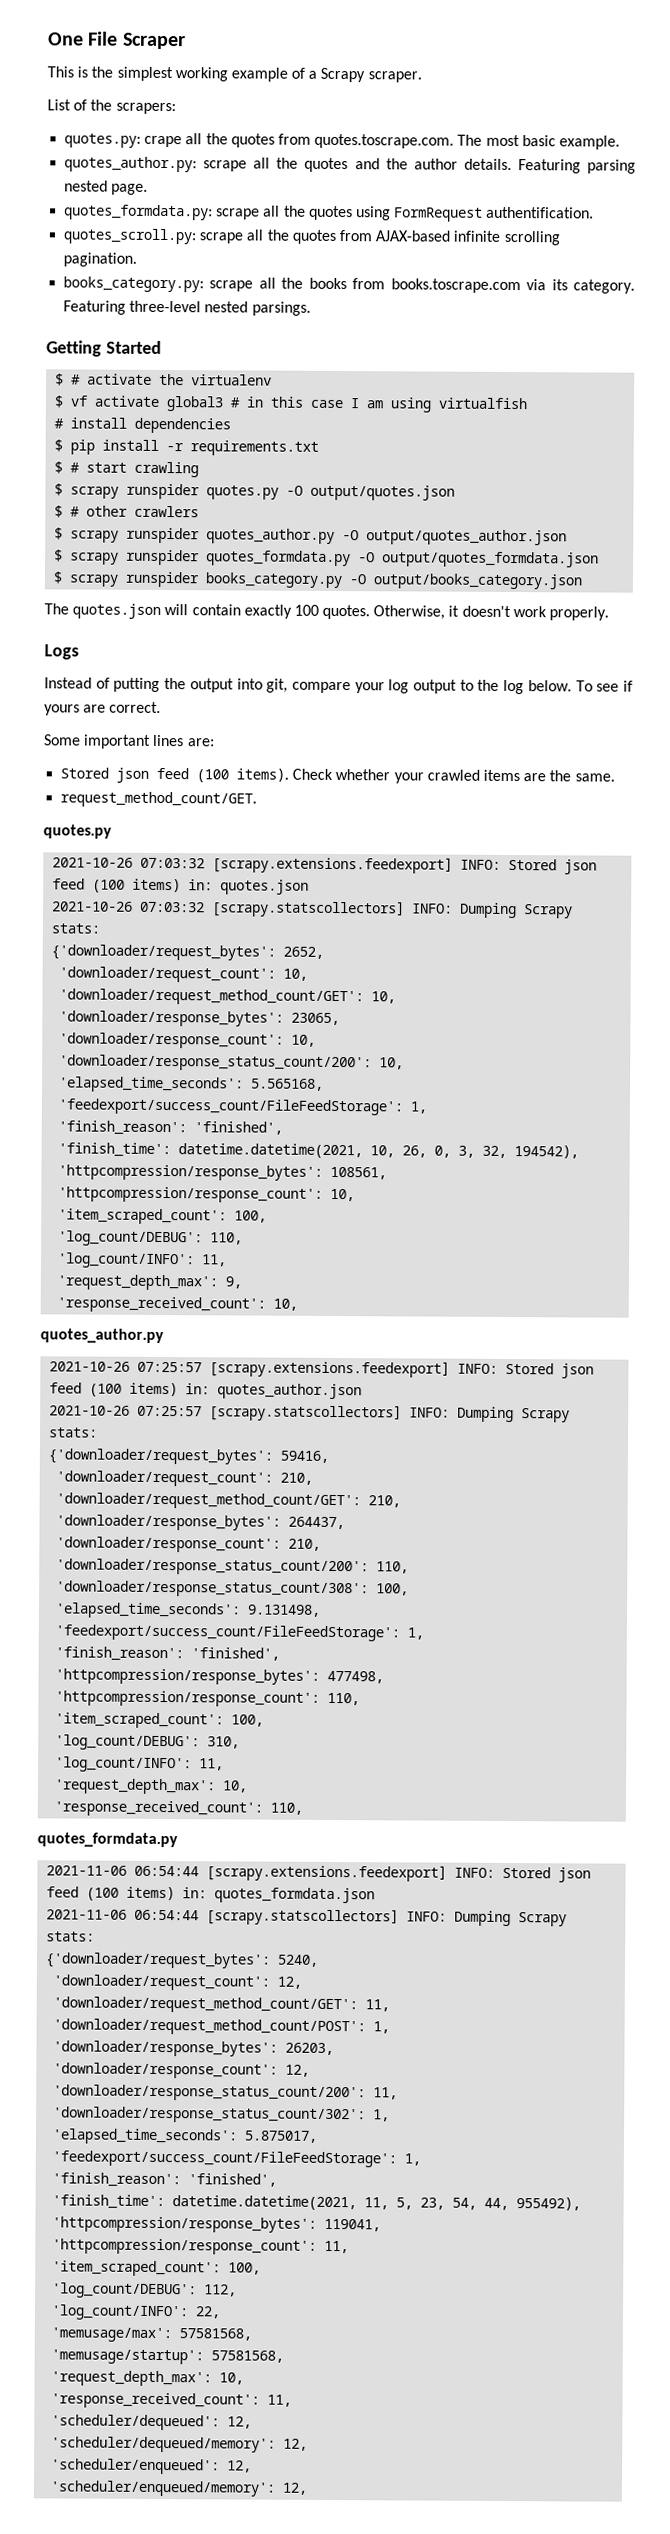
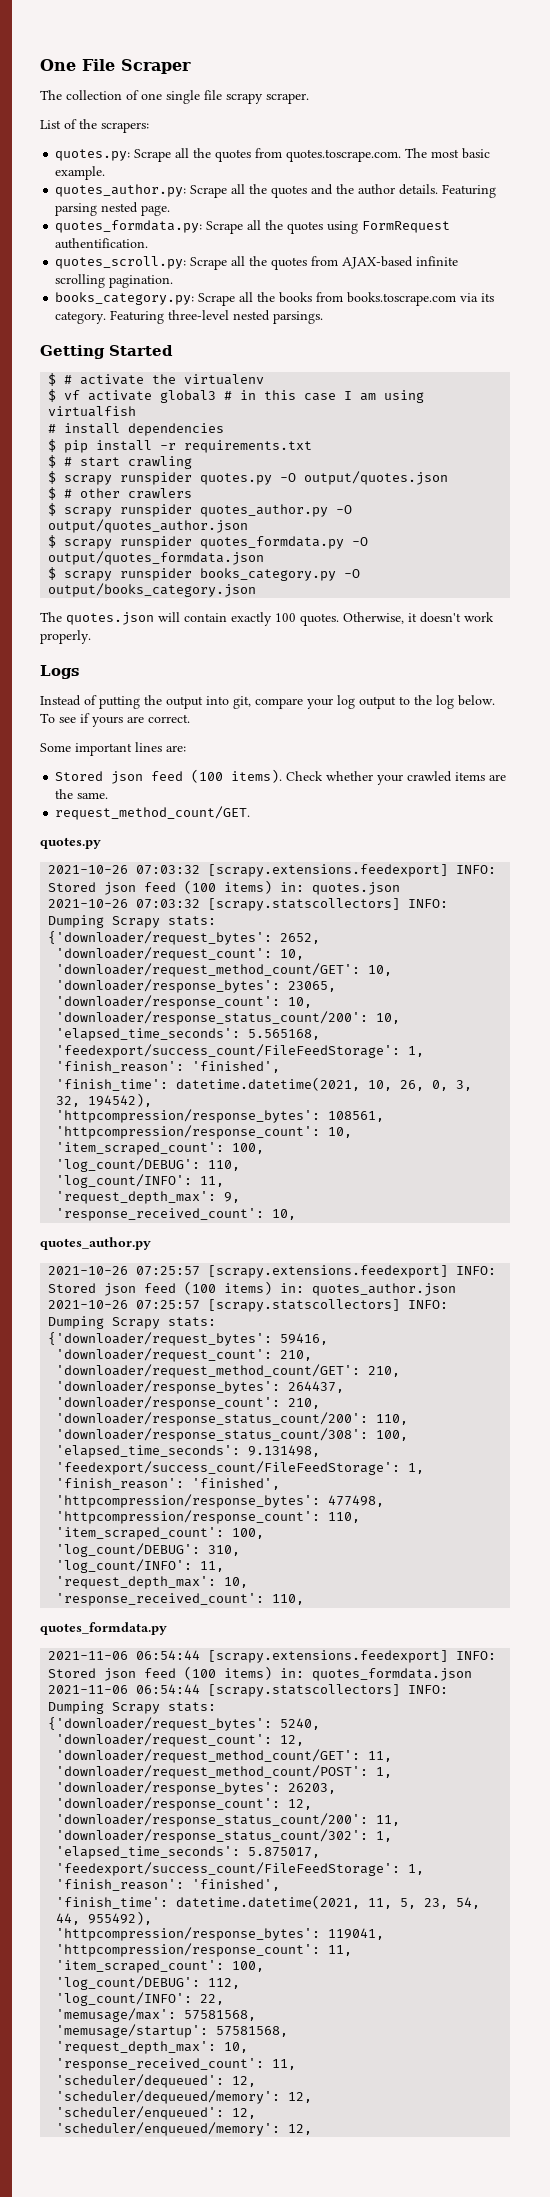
[47,66,366,83] This is the simplest working example of a Scrapy -> [40,90,263,104] The collection of one single file scrapy
[144,135,183,148] crape -> [134,149,172,162] Scrape
[203,160,248,172] scrape -> [190,185,228,198] Scrape
[216,208,261,220] scrape -> [206,221,244,234] Scrape
[199,232,244,244] scrape -> [190,257,228,270] Scrape
[209,280,254,292] scrape -> [198,293,236,306] Scrape

